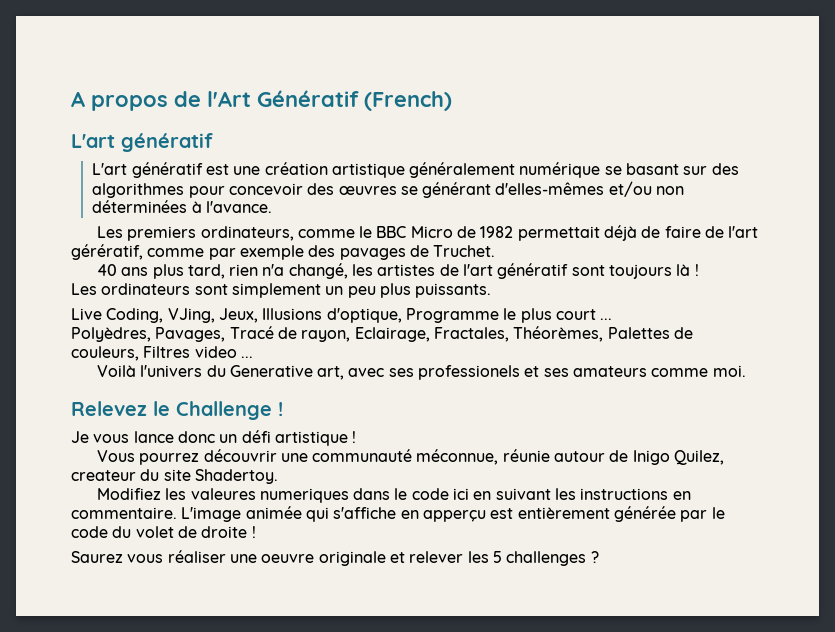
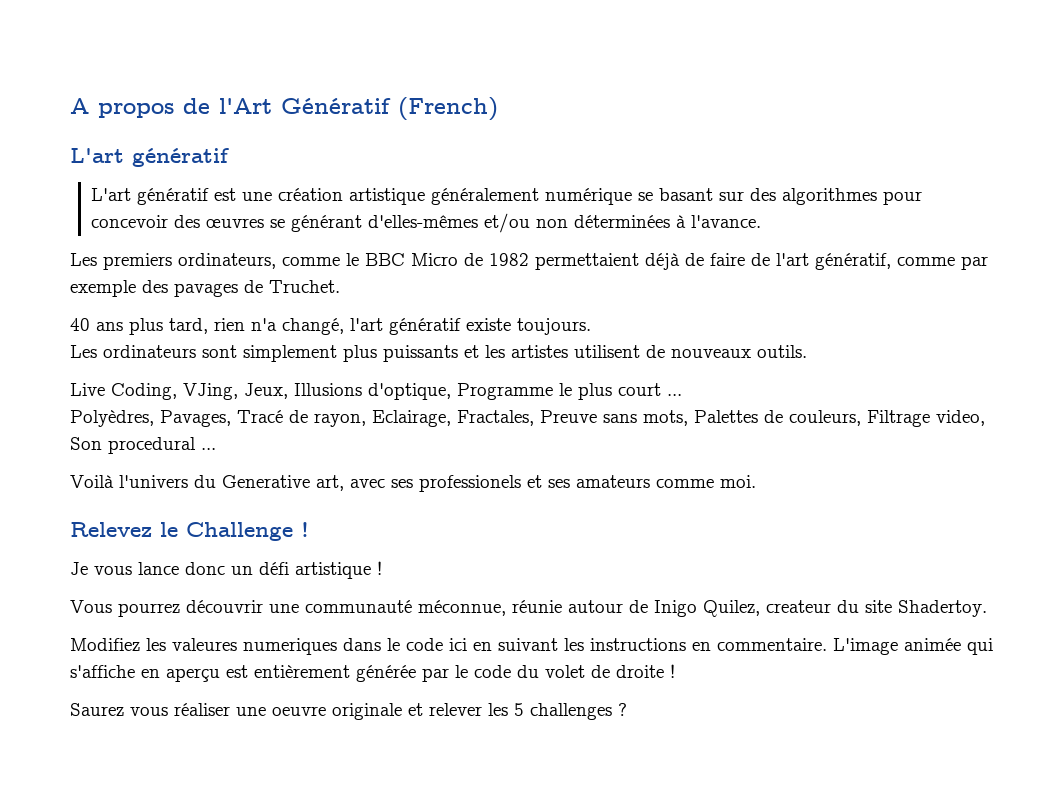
[517,226,600,241] permettait -> [535,253,639,270] permettaient
[71,244,143,260] gérératif, -> [815,253,891,270] génératif,
[352,263,699,279] [71,283,492,298] les artistes de l'art génératif sont toujours là ! // Les ordinateurs sont simplement un peu plus puissants. -> [350,318,591,335] [70,345,807,362] l'art génératif existe toujours. // Les ordinateurs sont simplement plus puissants et les artistes utilisent de nouveaux outils.
[513,326,693,342] [71,346,237,361] Théorèmes, Palettes de couleurs, Filtres video -> [540,410,985,427] [70,437,196,454] Preuve sans mots, Palettes de couleurs, Filtrage video, Son procedural
[422,510,486,522] apperçu -> [166,668,220,682] aperçu

